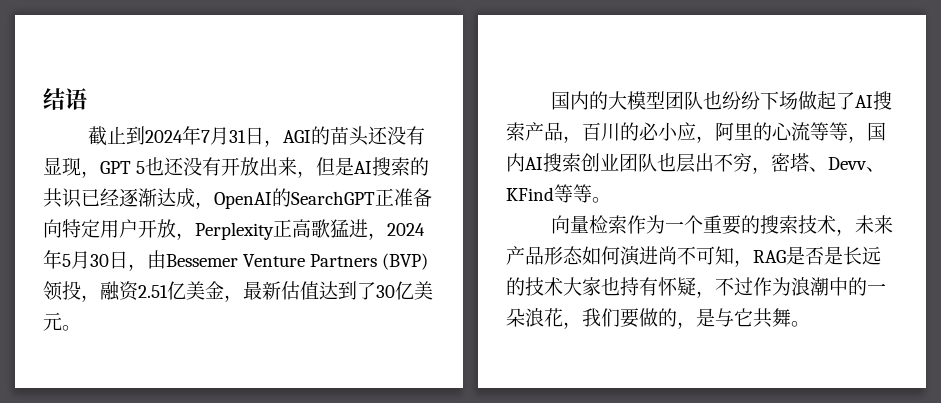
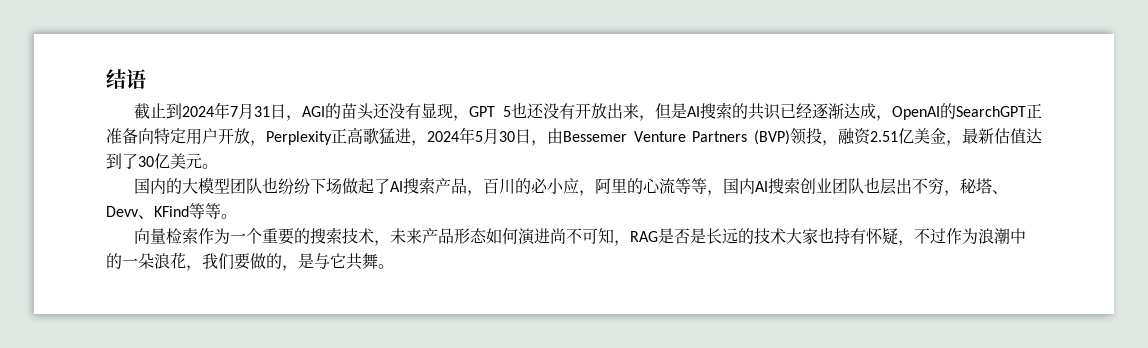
[771,153,790,172] 密 -> [960,178,978,194] 秘

